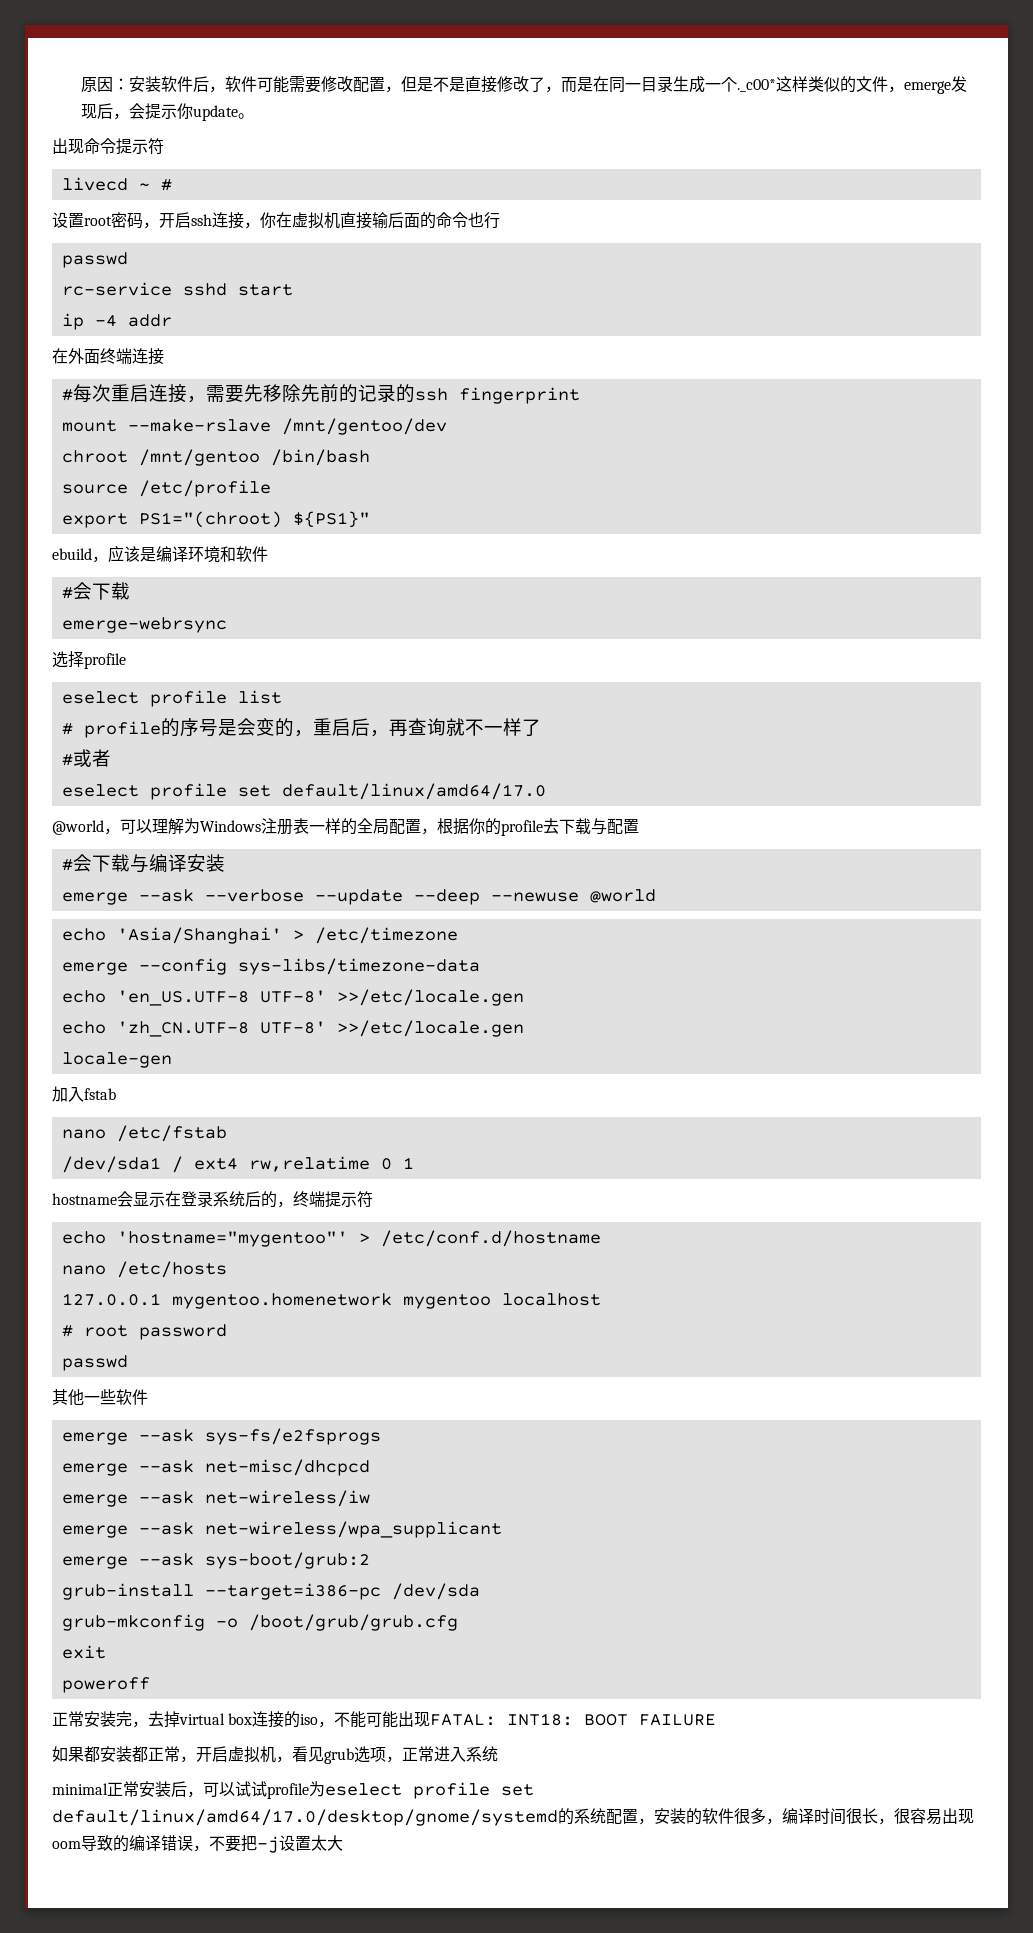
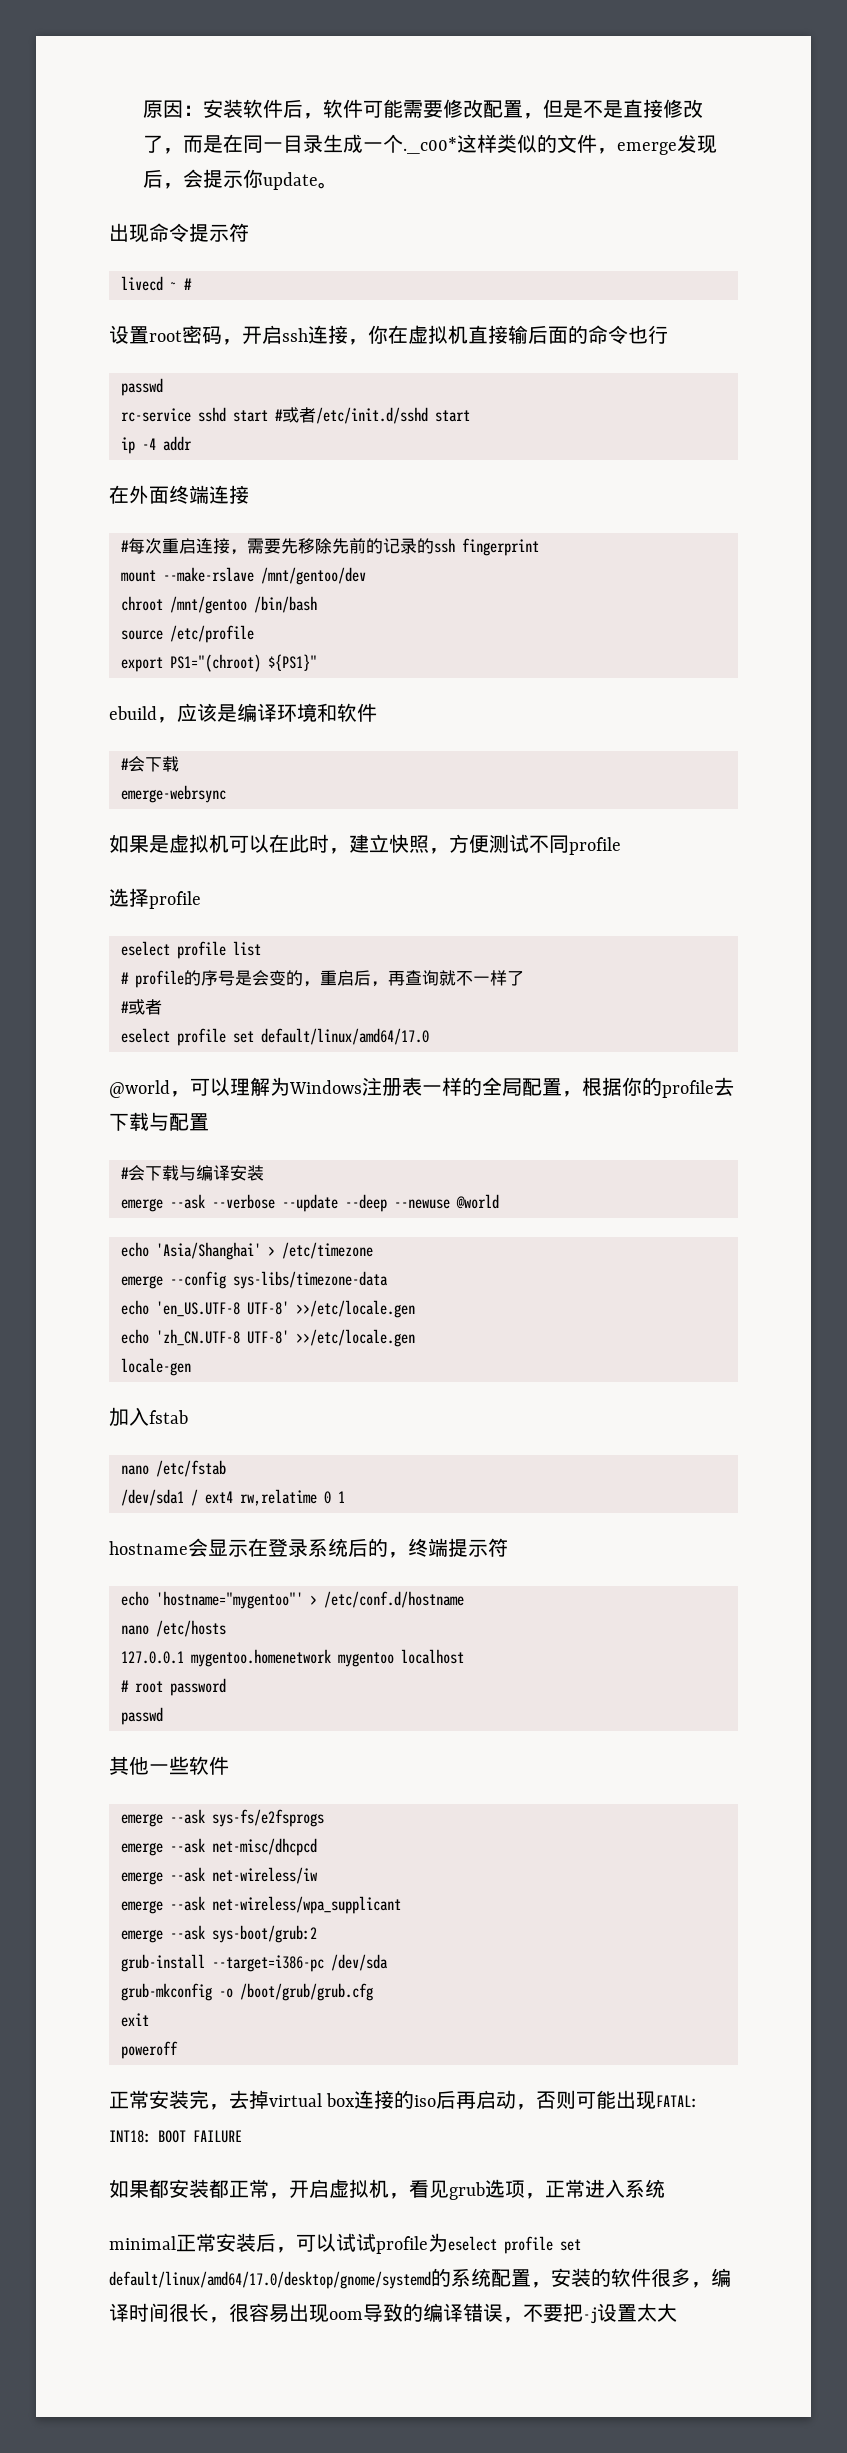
(293, 290) none -> [275,407,470,424] #或者/etc/init.d/sshd start
(227, 625) none -> [109,834,621,855] // 如果是虚拟机可以在此时，建立快照，方便测试不同profile
[318,1711,367,1728] ，不能 -> [436,2090,577,2110] 后再启动，否则

